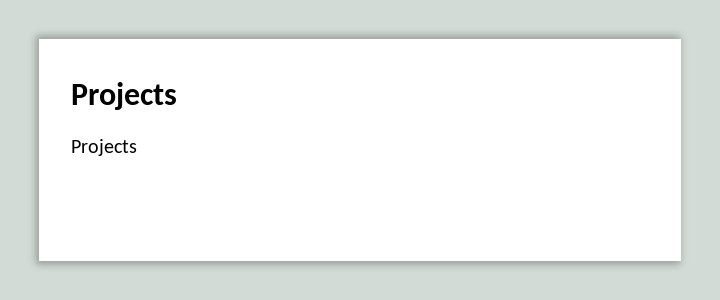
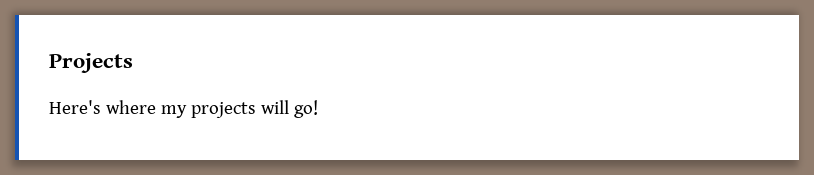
[71,139,137,156] Projects -> [49,100,318,118] Here's where my projects will go!

